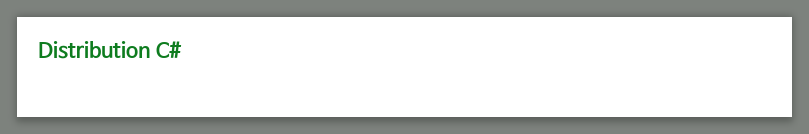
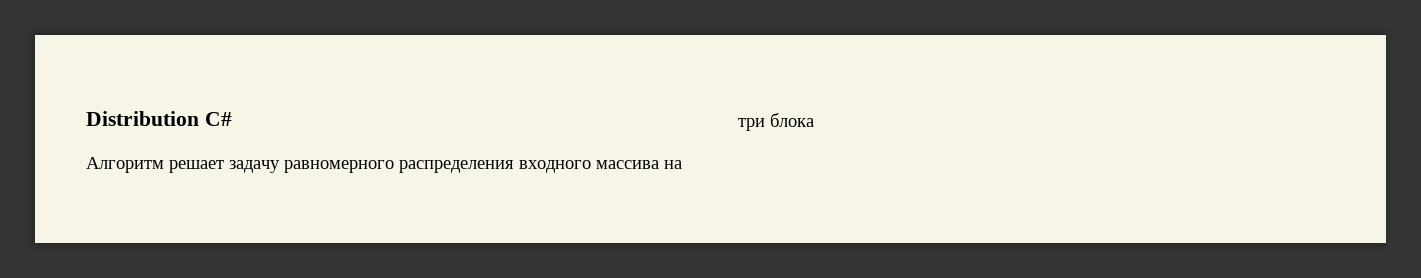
(182, 49) none -> [86,157,682,173] [738,113,814,131] // Алгоритм решает задачу равномерного распределения входного массива на три блока

